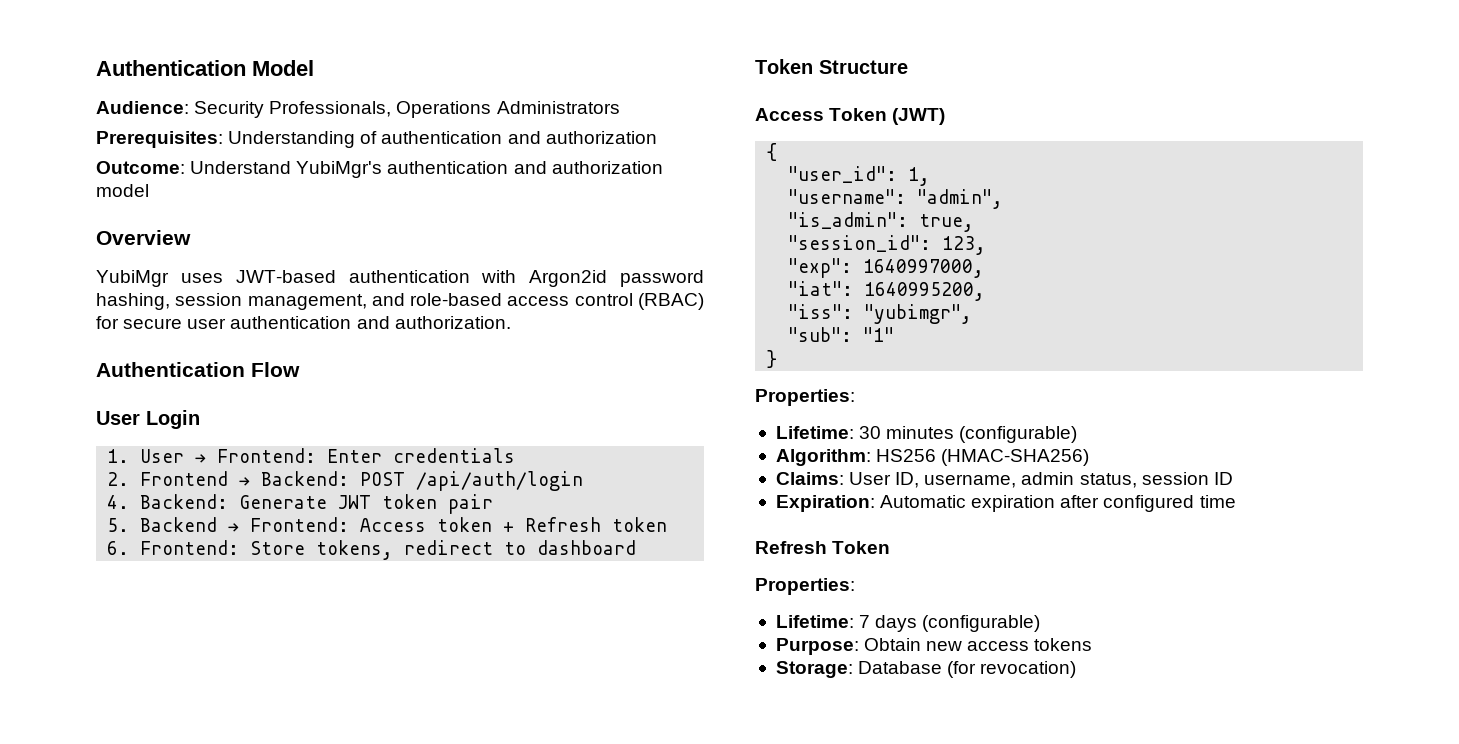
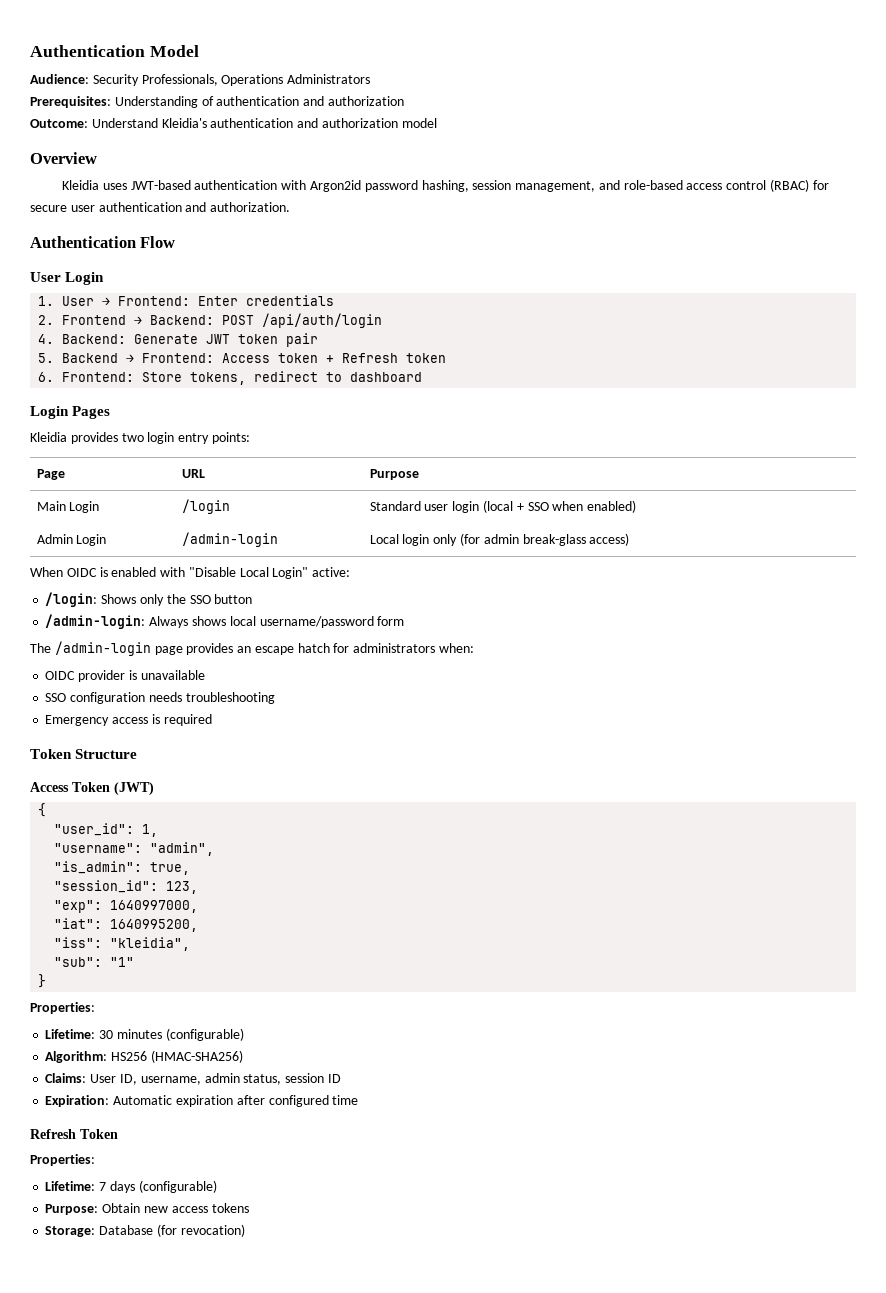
[296,161,383,178] YubiMgr's -> [161,118,207,128] Kleidia's
[96,270,169,287] YubiMgr -> [62,180,100,190] Kleidia
(637, 547) none -> [30,406,111,419] [30,432,250,444] [36,469,65,480] [181,469,205,478] [369,469,419,480] [36,501,100,513] [181,499,230,514] [369,500,637,513] [36,534,107,546] [181,532,278,547] [369,533,630,546] [30,567,351,579] [45,592,253,607] [45,614,405,629] [30,641,475,656] [45,670,205,682] [45,692,275,704] [45,714,212,726] // Login Pages // Kleidia provides two login entry points: // Page | URL | Purpose // Main Login | /login | Standard user login (local + SSO when enabled) // Admin Login | /admin-login | Local login only (for admin break-glass access) // When OIDC is enabled with "Disable Local Login" active: // /login: Shows only the SSO button // /admin-login: Always shows local username/password form // The /admin-login page provides an escape hatch for administrators when: // OIDC provider is unavailable // SSO configuration needs troubleshooting // Emergency access is required
[864,304,973,324] "yubimgr", -> [110,937,191,951] "kleidia",

